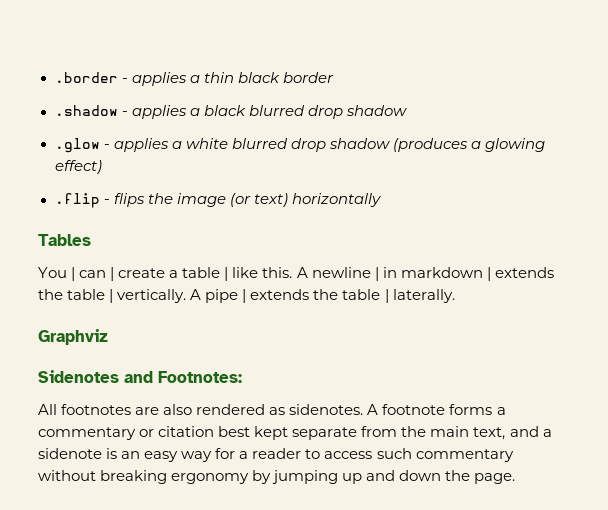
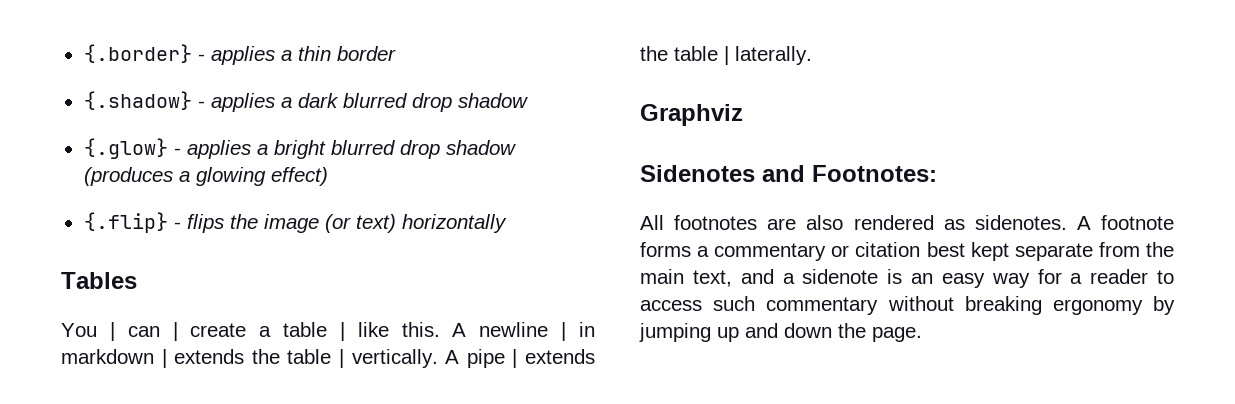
[54,72,118,83] .border -> [83,44,192,63] {.border}
[237,72,280,83] black -> (331, 53) none
[54,105,246,119] .shadow - applies a black -> [83,91,339,112] {.shadow} - applies a dark
[54,138,228,153] .glow - applies a white -> [83,138,326,159] {.glow} - applies a bright
[54,193,100,208] .flip -> [83,212,168,233] {.flip}

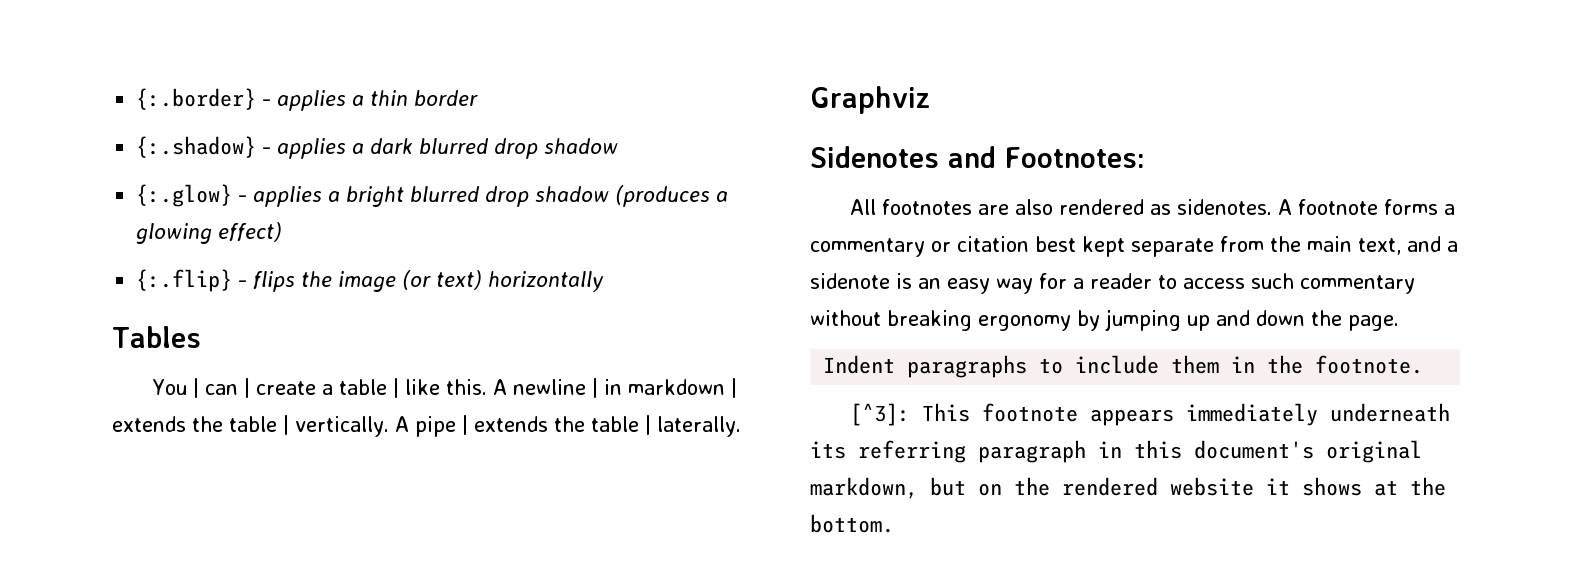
[83,44,192,63] {.border} -> [136,88,257,110] {:.border}
[83,91,192,110] {.shadow} -> [136,136,257,158] {:.shadow}
[83,138,168,159] {.glow} -> [136,184,233,207] {:.glow}
[83,212,168,233] {.flip} -> [136,269,233,292] {:.flip}
(922, 334) none -> [823,355,1424,378] [849,403,1450,426] [810,440,1422,463] [810,477,1446,499] [810,514,894,533] // Indent paragraphs to include them in the footnote. // [^3]: This footnote appears immediately underneath its referring paragraph in this document's original markdown, but on the rendered website it shows at the bottom.

